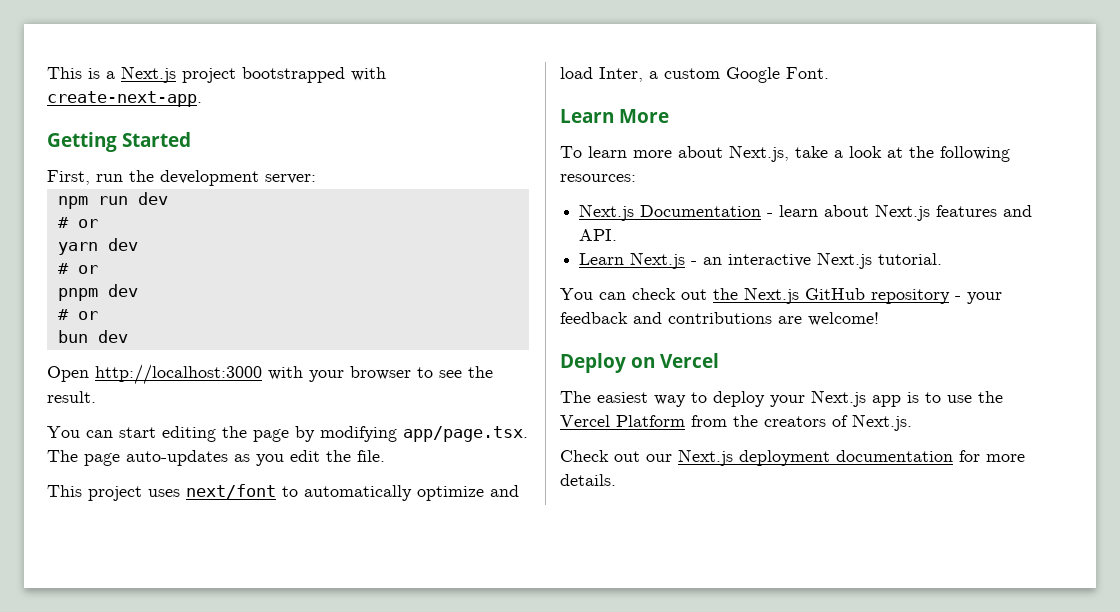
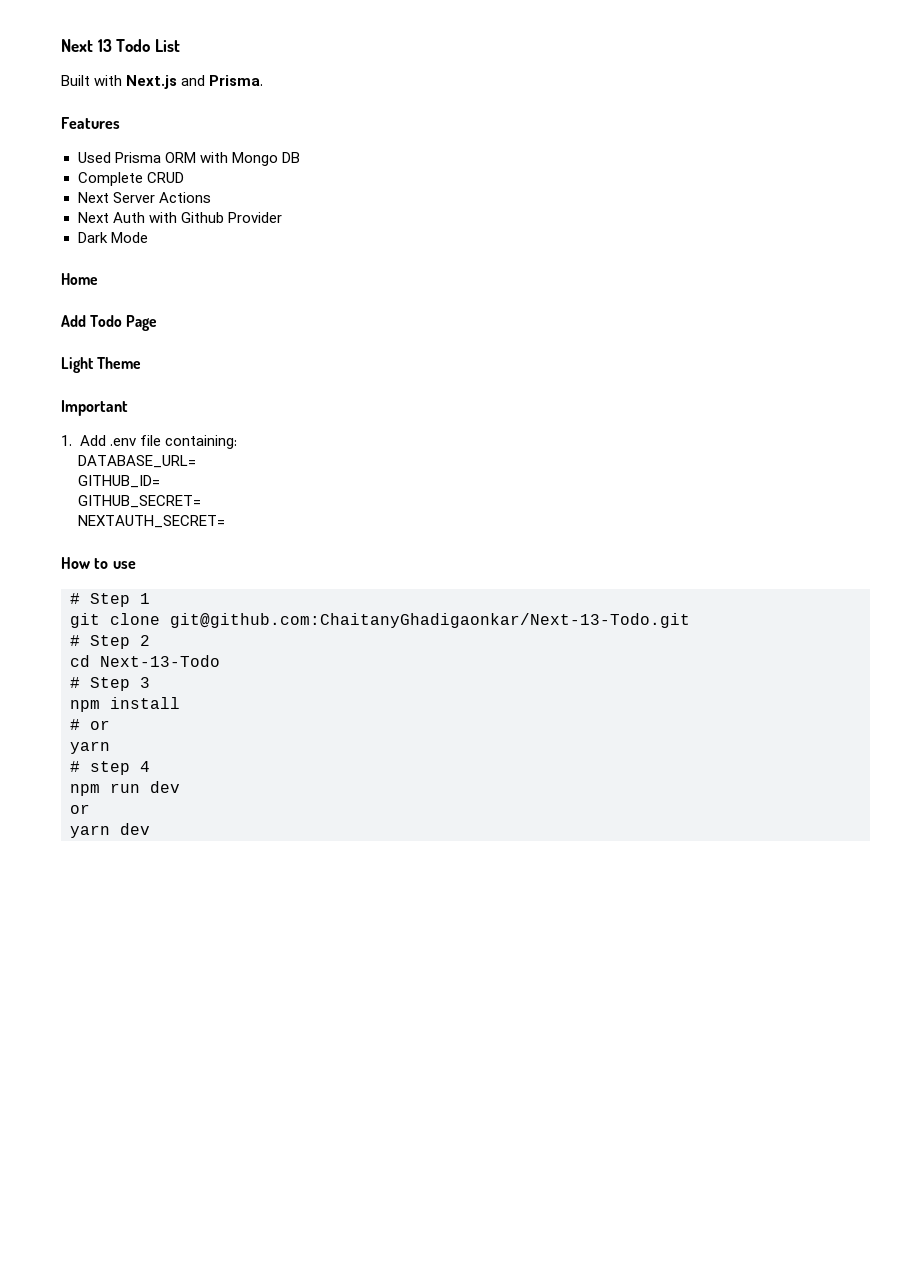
[47,66,386,83] [47,91,202,107] [47,132,192,152] [47,170,316,186] This is a Next.js project bootstrapped with create-next-app. // Getting Started // First, run the development server: -> [61,39,180,52] [61,75,264,89] [61,117,120,129] [77,152,300,166] [77,172,184,186] [77,192,211,203] [77,212,282,223] [77,232,148,243] [61,273,98,285] [61,315,158,331] [61,357,142,373] [61,400,128,416] [61,435,237,449] [78,455,197,468] [78,475,161,488] [78,495,202,508] [78,515,226,528] [61,557,136,569] [70,593,150,607] [70,613,690,628] [70,635,150,649] [70,655,220,667] [70,677,150,691] [70,697,180,712] [70,719,110,730] [70,741,110,754] [70,761,150,775] Next 13 Todo List // Built with Next.js and Prisma. // Features // Used Prisma ORM with Mongo DB // Complete CRUD // Next Server Actions // Next Auth with Github Provider // Dark Mode // Home // Add Todo Page // Light Theme // Important // 1. Add .env file containing: // DATABASE_URL= // GITHUB_ID= // GITHUB_SECRET= // NEXTAUTH_SECRET= // How to use // # Step 1 // git clone git@github.com:ChaitanyGhadigaonkar/Next-13-Todo.git // # Step 2 // cd Next-13-Todo // # Step 3 // npm install // # or // yarn // # step 4
[57,217,69,228] # -> (180, 787) none
[57,263,98,274] [57,284,138,301] [57,309,98,320] [57,330,128,343] [47,364,493,385] [47,391,96,403] [47,426,528,442] [47,450,385,466] [47,484,519,501] [560,67,829,83] [560,109,670,123] [560,145,1010,162] [560,174,636,182] [579,204,1033,221] [579,229,618,241] [579,252,943,269] [560,287,1002,304] [560,312,879,326] [560,353,720,373] [560,390,1003,407] [560,414,912,431] [560,449,1025,466] [560,474,616,486] // # or // pnpm dev // # or // bun dev // Open http://localhost:3000 with your browser to see the result. // You can start editing the page by modifying app/page.tsx. The page auto-updates as you edit the file. // This project uses next/font to automatically optimize and load Inter, a custom Google Font. // Learn More // To learn more about Next.js, take a look at the following resources: // Next.js Documentation - learn about Next.js features and API. // Learn Next.js - an interactive Next.js tutorial. // You can check out the Next.js GitHub repository - your feedback and contributions are welcome! // Deploy on Vercel // The easiest way to deploy your Next.js app is to use the Vercel Platform from the creators of Next.js. // Check out our Next.js deployment documentation for more details. -> (150, 829) none

